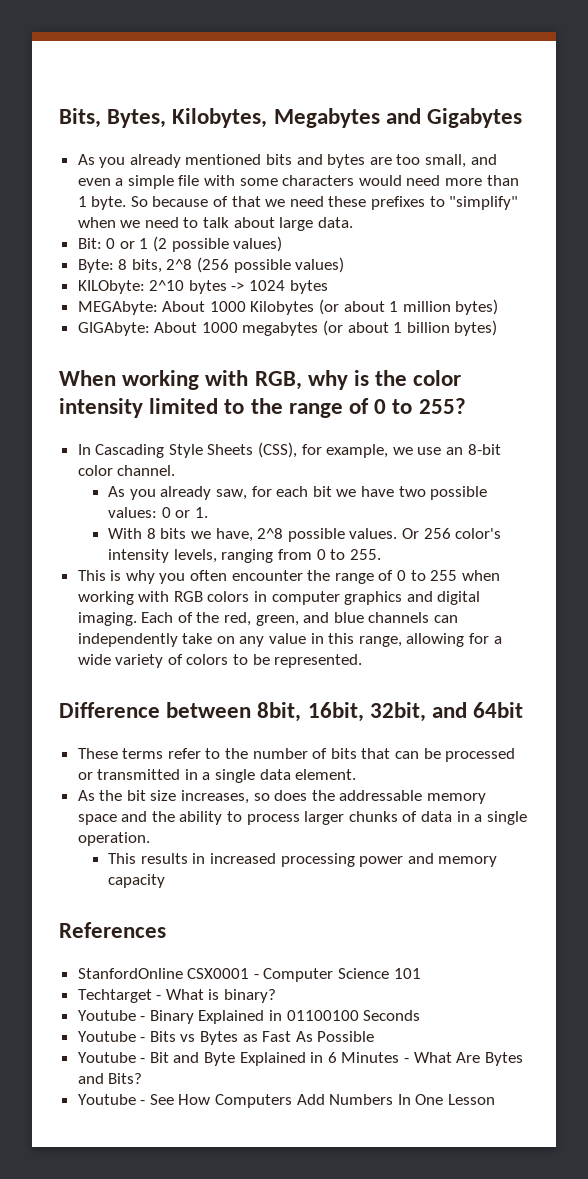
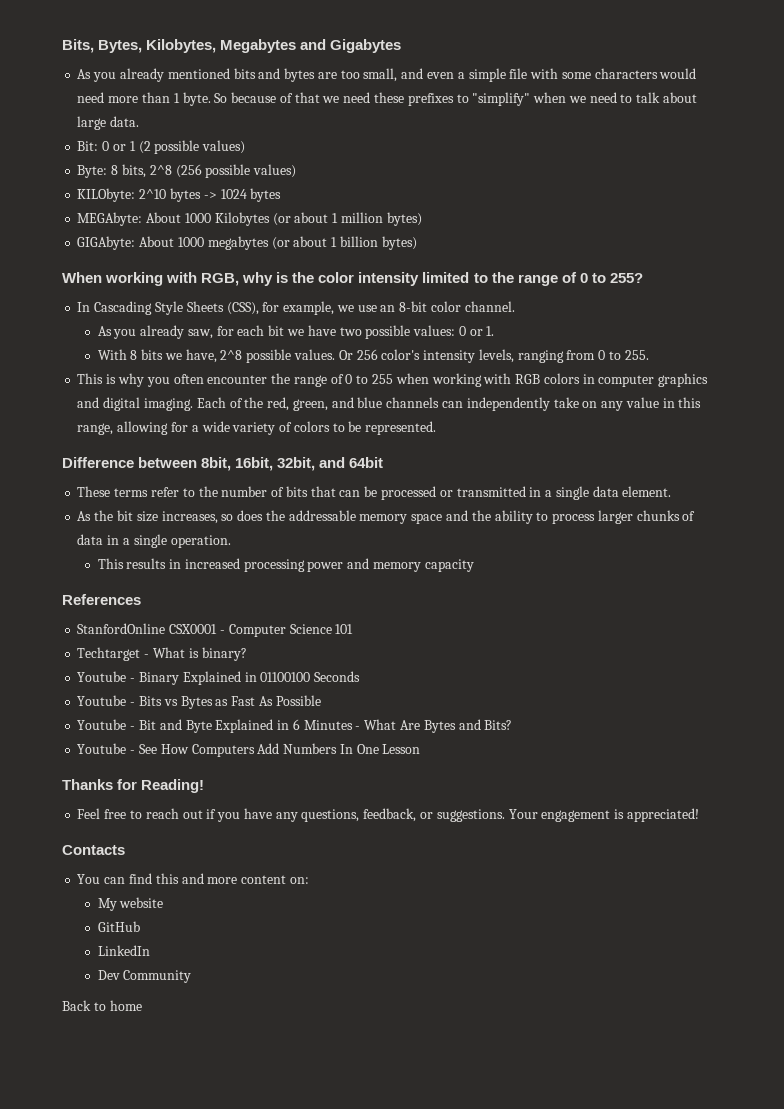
(496, 1099) none -> [62,779,205,793] [77,808,699,822] [62,845,125,855] [77,873,309,884] [97,897,164,911] [97,921,140,932] [97,945,150,956] [97,970,192,983] [62,1000,142,1011] // Thanks for Reading! // Feel free to reach out if you have any questions, feedback, or suggestions. Your engagement is appreciated! // Contacts // You can find this and more content on: // My website // GitHub // LinkedIn // Dev Community // Back to home

